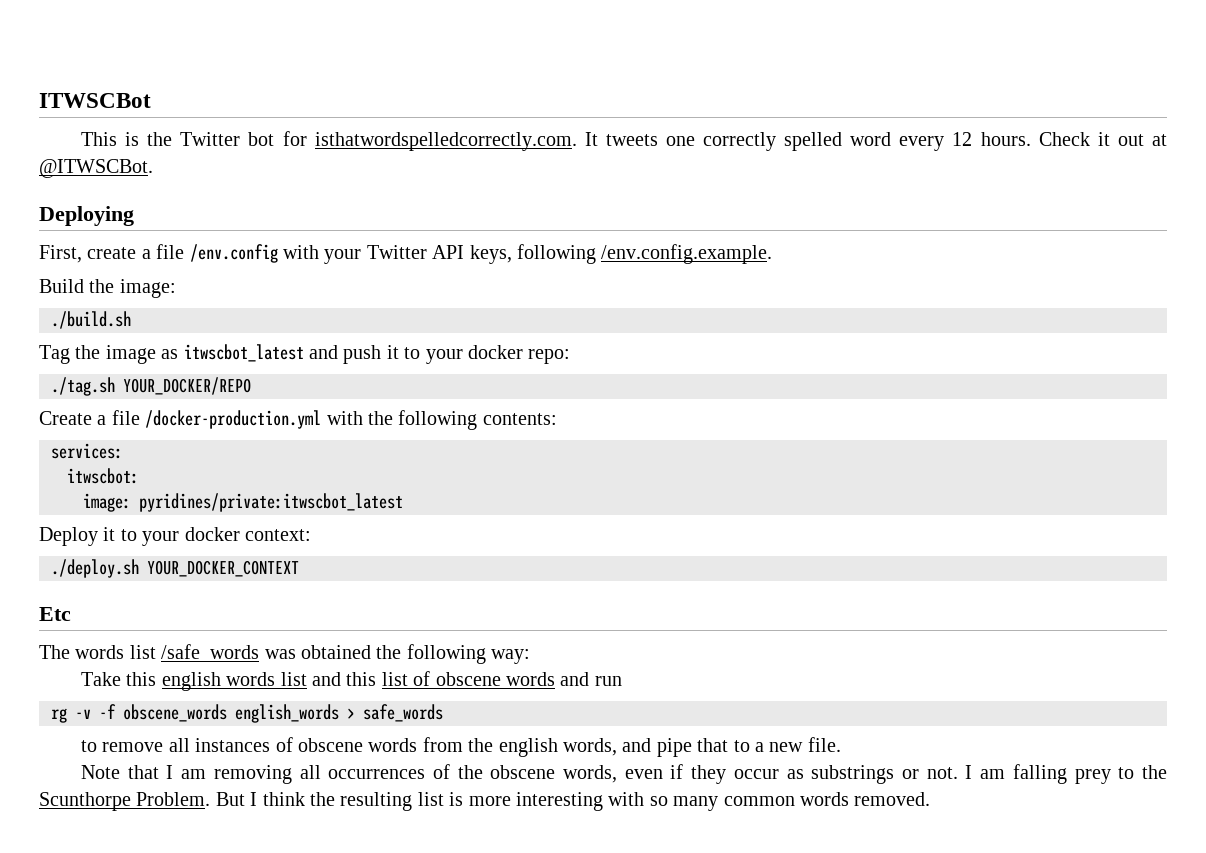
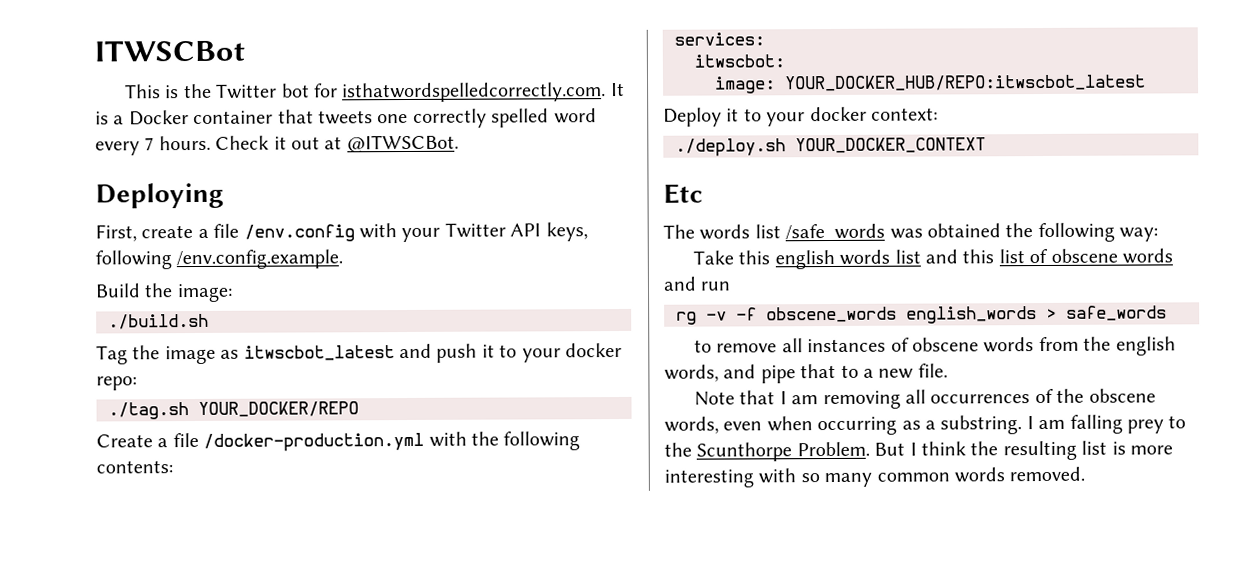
(598, 139) none -> [95,109,314,126] is a Docker container that
[952,132,973,146] 12 -> [144,137,155,151] 7
[139,493,403,512] pyridines/private:itwscbot_latest -> [784,74,1146,92] YOUR_DOCKER_HUB/REPO:itwscbot_latest
[670,764,958,784] if they occur as substrings or not. -> [766,415,1023,436] when occurring as a substring.

